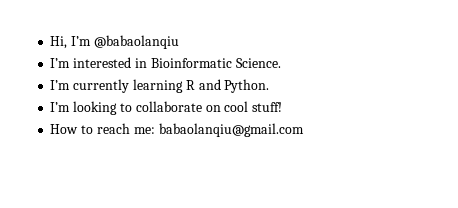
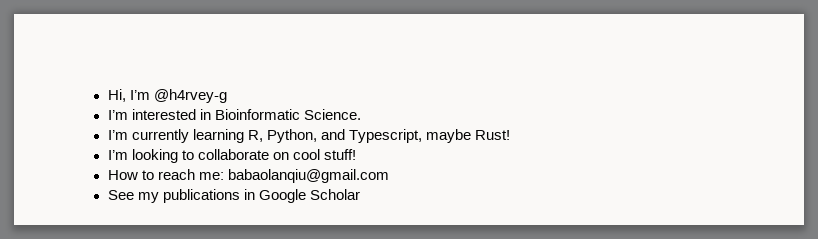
[93,35,179,49] @babaolanqiu -> [153,89,227,103] @h4rvey-g
[185,79,270,93] R and Python. -> [247,129,510,143] R, Python, and Typescript, maybe Rust!
(304, 130) none -> [107,189,360,203] // See my publications in Google Scholar

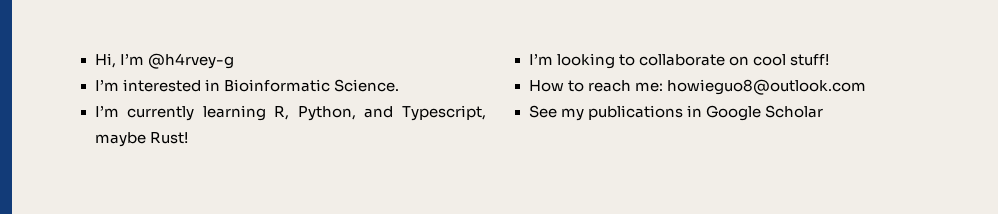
[227,169,389,183] babaolanqiu@gmail.com -> [666,79,866,95] howieguo8@outlook.com

